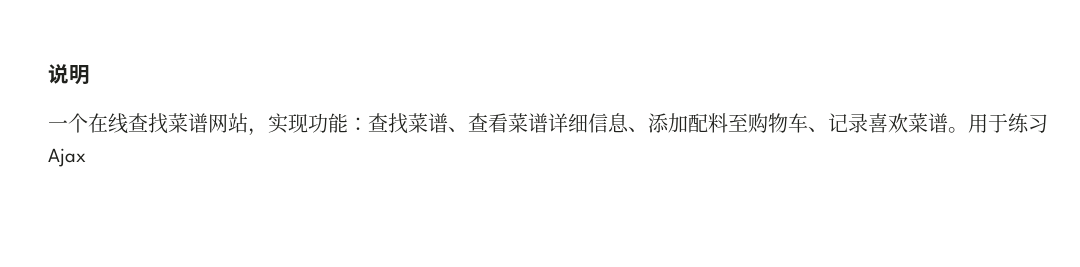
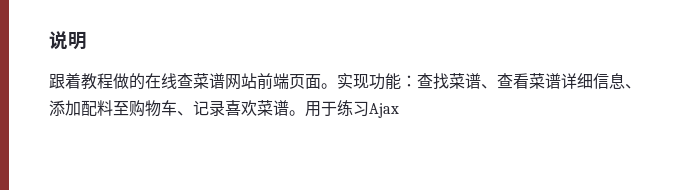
[48,113,268,136] 一个在线查找菜谱网站， -> [49,73,337,90] 跟着教程做的在线查菜谱网站前端页面。

